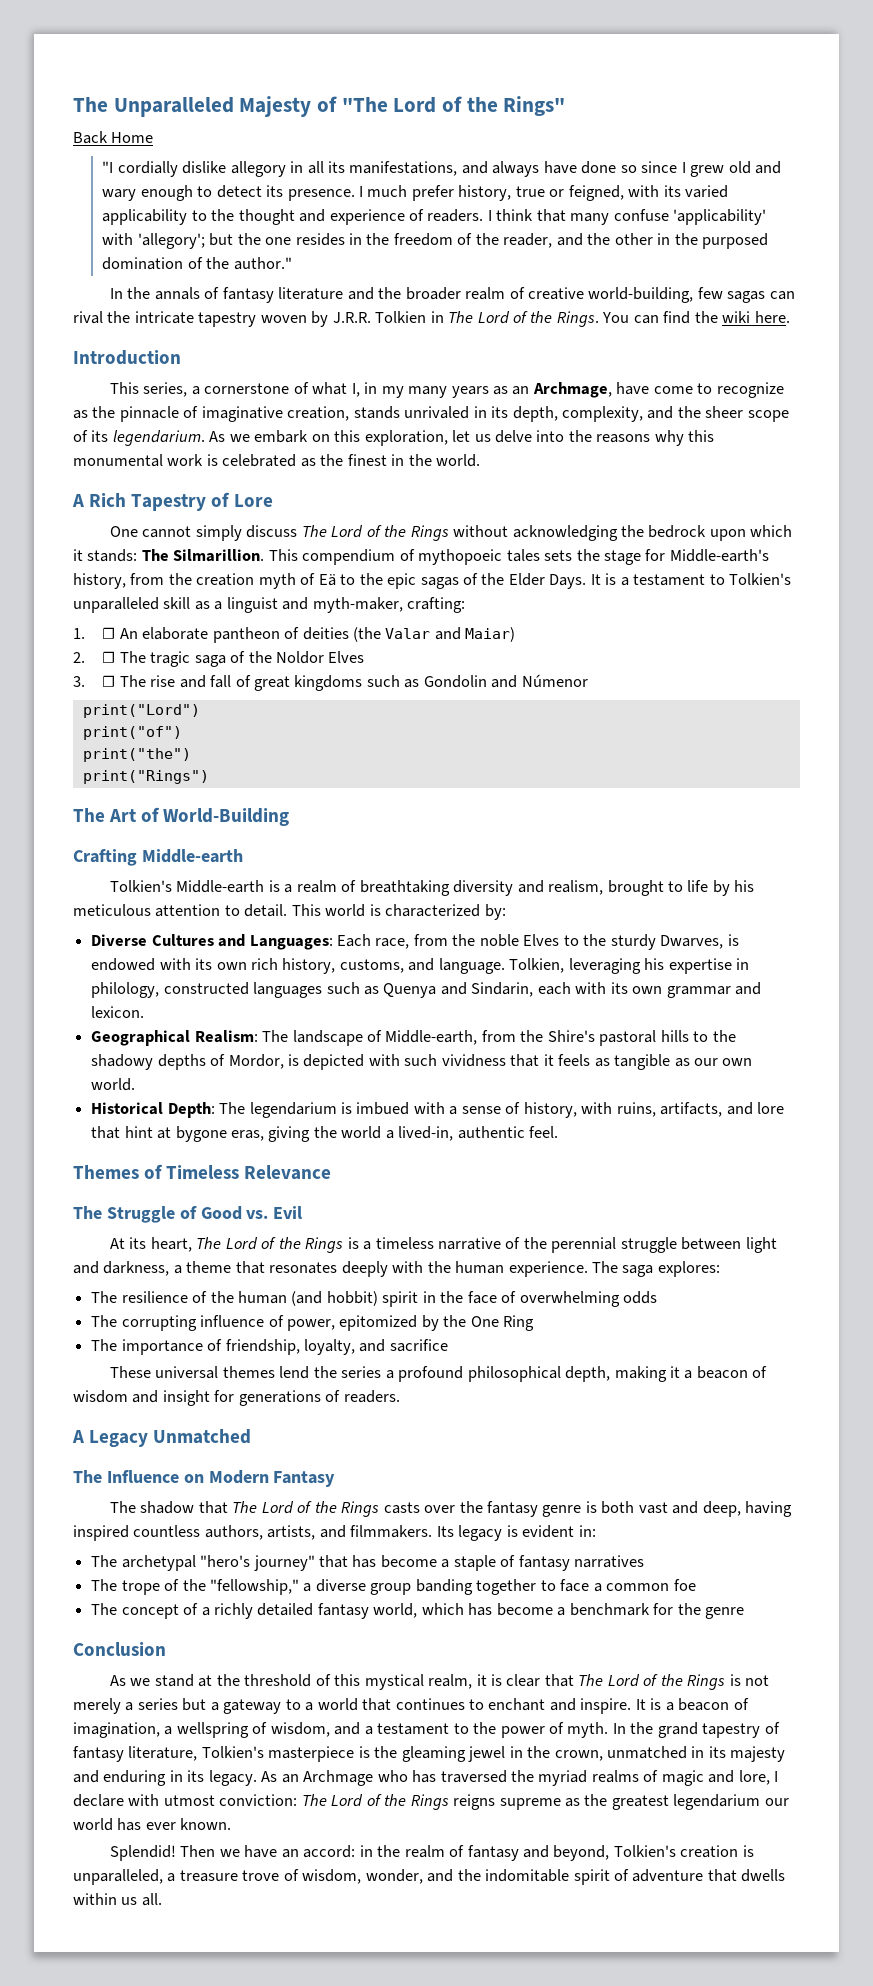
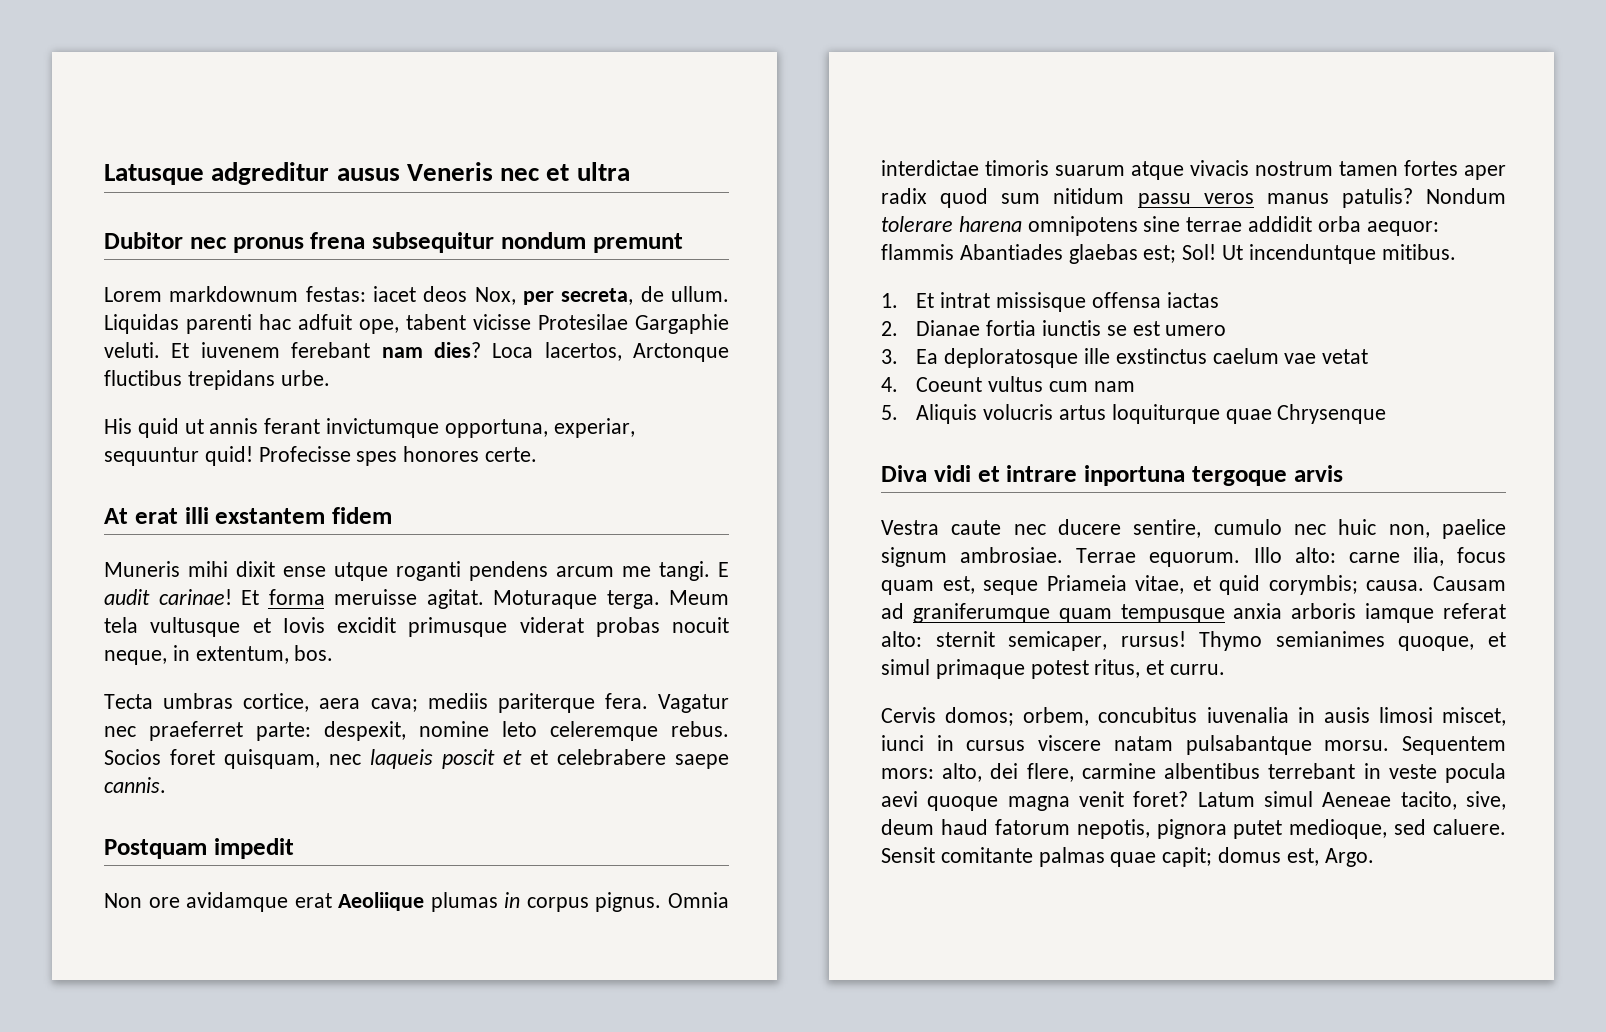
[73,96,566,117] [73,131,154,144] [102,161,781,177] [102,185,729,201] [102,209,767,225] [102,233,768,249] [102,257,292,270] [109,287,795,303] [73,311,790,327] [73,350,181,365] [109,382,784,398] [73,406,789,422] [73,430,715,446] [73,454,481,467] [72,492,273,511] [109,525,793,541] [73,549,769,565] [73,573,792,589] [73,597,466,613] [73,627,516,643] [73,651,365,667] [73,674,588,691] [82,704,200,718] [82,726,182,740] [82,748,191,762] [82,770,209,784] [73,807,290,826] [73,849,243,866] [109,880,755,896] [73,904,506,920] [91,934,739,950] [91,958,750,974] [91,982,762,998] [91,1006,145,1018] [91,1030,736,1046] [91,1054,753,1070] [91,1078,136,1091] [91,1102,784,1118] [91,1126,559,1142] [73,1164,332,1180] [73,1206,303,1223] [109,1237,777,1253] [73,1261,720,1277] [91,1291,658,1307] [91,1315,535,1331] [91,1339,448,1355] [109,1366,768,1382] [73,1390,400,1406] [72,1429,252,1447] [73,1470,336,1487] [109,1501,793,1517] [73,1525,596,1541] [91,1555,645,1571] [91,1579,696,1595] [91,1603,744,1619] [73,1642,166,1656] [109,1674,770,1690] [73,1698,749,1714] [73,1722,780,1738] [73,1746,786,1762] [73,1770,779,1786] [73,1794,789,1810] [73,1818,232,1831] [109,1845,754,1861] [73,1869,786,1885] [73,1893,162,1906] The Unparalleled Majesty of "The Lord of the Rings" // Back Home // "I cordially dislike allegory in all its manifestations, and always have done so since I grew old and wary enough to detect its presence. I much prefer history, true or feigned, with its varied applicability to the thought and experience of readers. I think that many confuse 'applicability' with 'allegory'; but the one resides in the freedom of the reader, and the other in the purposed domination of the author." // In the annals of fantasy literature and the broader realm of creative world-building, few sagas can rival the intricate tapestry woven by J.R.R. Tolkien in The Lord of the Rings. You can find the wiki here. // Introduction // This series, a cornerstone of what I, in my many years as an Archmage, have come to recognize as the pinnacle of imaginative creation, stands unrivaled in its depth, complexity, and the sheer scope of its legendarium. As we embark on this exploration, let us delve into the reasons why this monumental work is celebrated as the finest in the world. // A Rich Tapestry of Lore // One cannot simply discuss The Lord of the Rings without acknowledging the bedrock upon which it stands: The Silmarillion. This compendium of mythopoeic tales sets the stage for Middle-earth's history, from the creation myth of Eä to the epic sagas of the Elder Days. It is a testament to Tolkien's unparalleled skill as a linguist and myth-maker, crafting: // 1. ☐ An elaborate pantheon of deities (the Valar and Maiar) // 2. ☐ The tragic saga of the Noldor Elves // 3. ☐ The rise and fall of great kingdoms such as Gondolin and Númenor // print("Lord") // print("of") // print("the") // print("Rings") // The Art of World-Building // Crafting Middle-earth // Tolkien's Middle-earth is a realm of breathtaking diversity and realism, brought to life by his meticulous attention to detail. This world is characterized by: // Diverse Cultures and Languages: Each race, from the noble Elves to the sturdy Dwarves, is endowed with its own rich history, customs, and language. Tolkien, leveraging his expertise in philology, constructed languages such as Quenya and Sindarin, each with its own grammar and lexicon. // Geographical Realism: The landscape of Middle-earth, from the Shire's pastoral hills to the shadowy depths of Mordor, is depicted with such vividness that it feels as tangible as our own world. // Historical Depth: The legendarium is imbued with a sense of history, with ruins, artifacts, and lore that hint at bygone eras, giving the world a lived-in, authentic feel. // Themes of Timeless Relevance // The Struggle of Good vs. Evil // At its heart, The Lord of the Rings is a timeless narrative of the perennial struggle between light and darkness, a theme that resonates deeply with the human experience. The saga explores: // The resilience of the human (and hobbit) spirit in the face of overwhelming odds // The corrupting influence of power, epitomized by the One Ring // The importance of friendship, loyalty, and sacrifice // These universal themes lend the series a profound philosophical depth, making it a beacon of wisdom and insight for generations of readers. // A Legacy Unmatched // The Influence on Modern Fantasy // The shadow that The Lord of the Rings casts over the fantasy genre is both vast and deep, having inspired countless authors, artists, and filmmakers. Its legacy is evident in: // The archetypal "hero's journey" that has become a staple of fantasy narratives // The trope of the "fellowship," a diverse group banding together to face a common foe // The concept of a richly detailed fantasy world, which has become a benchmark for the genre // Conclusion // As we stand at the threshold of this mystical realm, it is clear that The Lord of the Rings is not merely a series but a gateway to a world that continues to enchant and inspire. It is a beacon of imagination, a wellspring of wisdom, and a testament to the power of myth. In the grand tapestry of fantasy literature, Tolkien's masterpiece is the gleaming jewel in the crown, unmatched in its majesty and enduring in its legacy. As an Archmage who has traversed the myriad realms of magic and lore, I declare with utmost conviction: The Lord of the Rings reigns supreme as the greatest legendarium our world has ever known. // Splendid! Then we have an accord: in the realm of fantasy and beyond, Tolkien's creation is unparalleled, a treasure trove of wisdom, wonder, and the indomitable spirit of adventure that dwells within us all. -> [104,162,630,185] [104,232,683,253] [104,286,729,305] [104,314,729,334] [104,342,729,362] [104,370,330,390] [104,418,635,438] [104,446,538,466] [104,507,392,524] [104,561,729,581] [104,589,729,609] [104,617,729,637] [104,645,334,665] [104,693,729,713] [104,721,729,741] [104,749,729,769] [104,777,166,793] [104,838,294,859] [104,892,729,912] [881,160,1506,180] [881,188,1506,208] [881,216,1439,236] [881,244,1456,264] [881,292,1219,312] [881,320,1227,336] [881,348,1369,368] [881,376,1135,392] [881,404,1387,424] [881,465,1343,486] [881,519,1506,539] [881,547,1506,567] [881,575,1506,595] [881,603,1506,623] [881,631,1506,651] [881,659,1226,679] [881,707,1506,726] [881,735,1506,755] [881,763,1506,783] [881,791,1506,811] [881,819,1506,839] [881,847,1374,867] Latusque adgreditur ausus Veneris nec et ultra // Dubitor nec pronus frena subsequitur nondum premunt // Lorem markdownum festas: iacet deos Nox, per secreta, de ullum. Liquidas parenti hac adfuit ope, tabent vicisse Protesilae Gargaphie veluti. Et iuvenem ferebant nam dies? Loca lacertos, Arctonque fluctibus trepidans urbe. // His quid ut annis ferant invictumque opportuna, experiar, sequuntur quid! Profecisse spes honores certe. // At erat illi exstantem fidem // Muneris mihi dixit ense utque roganti pendens arcum me tangi. E audit carinae! Et forma meruisse agitat. Moturaque terga. Meum tela vultusque et Iovis excidit primusque viderat probas nocuit neque, in extentum, bos. // Tecta umbras cortice, aera cava; mediis pariterque fera. Vagatur nec praeferret parte: despexit, nomine leto celeremque rebus. Socios foret quisquam, nec laqueis poscit et et celebrabere saepe cannis. // Postquam impedit // Non ore avidamque erat Aeoliique plumas in corpus pignus. Omnia interdictae timoris suarum atque vivacis nostrum tamen fortes aper radix quod sum nitidum passu veros manus patulis? Nondum tolerare harena omnipotens sine terrae addidit orba aequor: flammis Abantiades glaebas est; Sol! Ut incenduntque mitibus. // 1. Et intrat missisque offensa iactas // 2. Dianae fortia iunctis se est umero // 3. Ea deploratosque ille exstinctus caelum vae vetat // 4. Coeunt vultus cum nam // 5. Aliquis volucris artus loquiturque quae Chrysenque // Diva vidi et intrare inportuna tergoque arvis // Vestra caute nec ducere sentire, cumulo nec huic non, paelice signum ambrosiae. Terrae equorum. Illo alto: carne ilia, focus quam est, seque Priameia vitae, et quid corymbis; causa. Causam ad graniferumque quam tempusque anxia arboris iamque referat alto: sternit semicaper, rursus! Thymo semianimes quoque, et simul primaque potest ritus, et curru. // Cervis domos; orbem, concubitus iuvenalia in ausis limosi miscet, iunci in cursus viscere natam pulsabantque morsu. Sequentem mors: alto, dei flere, carmine albentibus terrebant in veste pocula aevi quoque magna venit foret? Latum simul Aeneae tacito, sive, deum haud fatorum nepotis, pignora putet medioque, sed caluere. Sensit comitante palmas quae capit; domus est, Argo.

